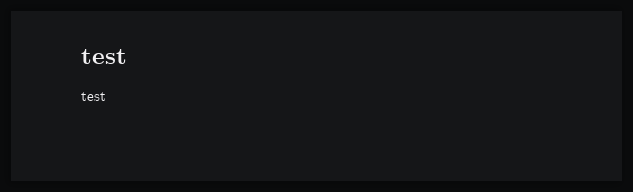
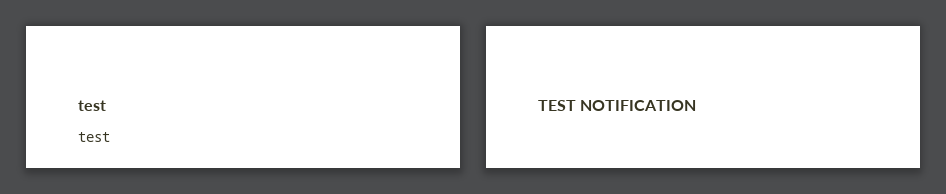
(106, 96) none -> [538,100,697,111] // TEST NOTIFICATION

